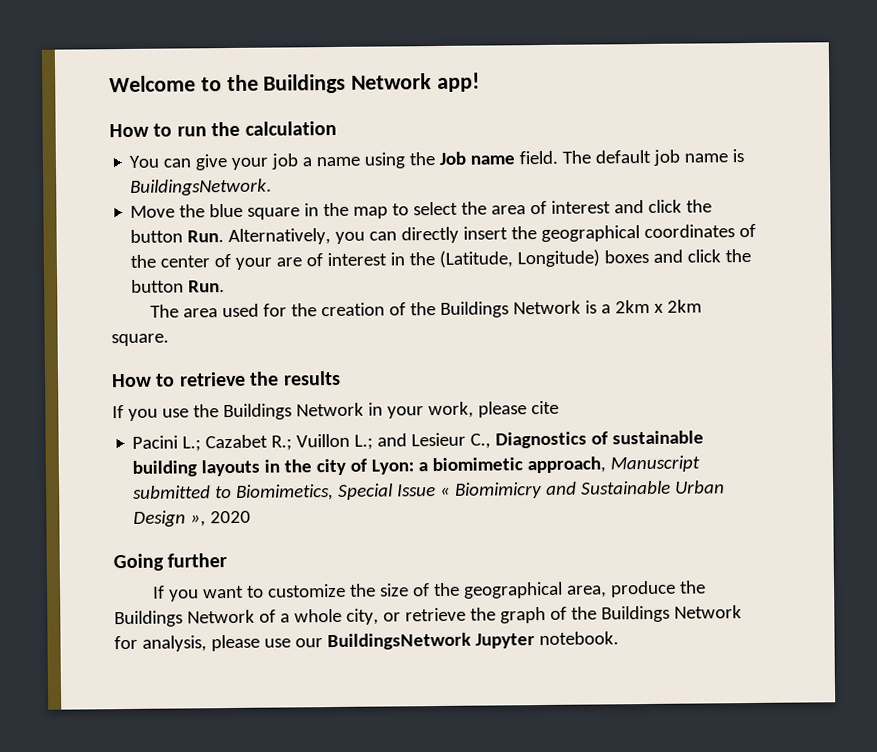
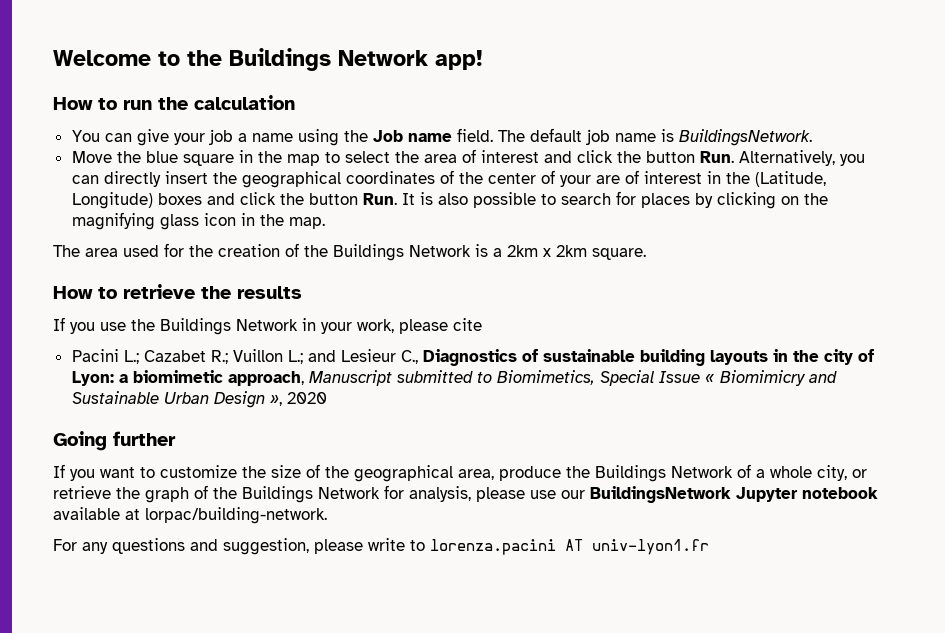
(226, 286) none -> [401,191,828,209] [71,212,325,230] It is also possible to search for places by clicking on the magnifying glass icon in the map.
[538,631,619,646] notebook. -> [802,487,878,499] [53,507,327,524] [53,538,709,555] notebook available at lorpac/building-network. // For any questions and suggestion, please write to lorenza.pacini AT univ-lyon1.fr

